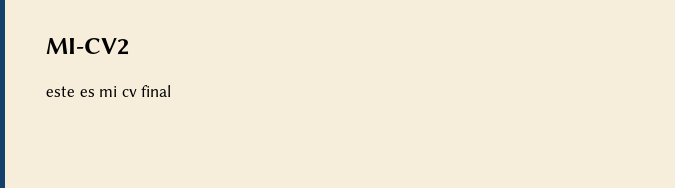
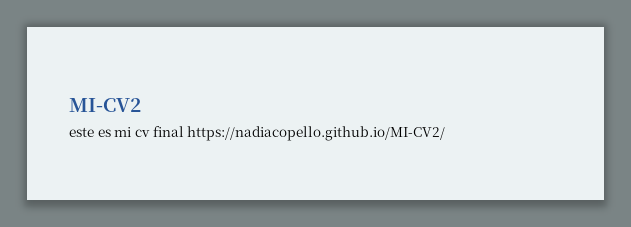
(172, 91) none -> [187,126,446,141] https://nadiacopello.github.io/MI-CV2/

